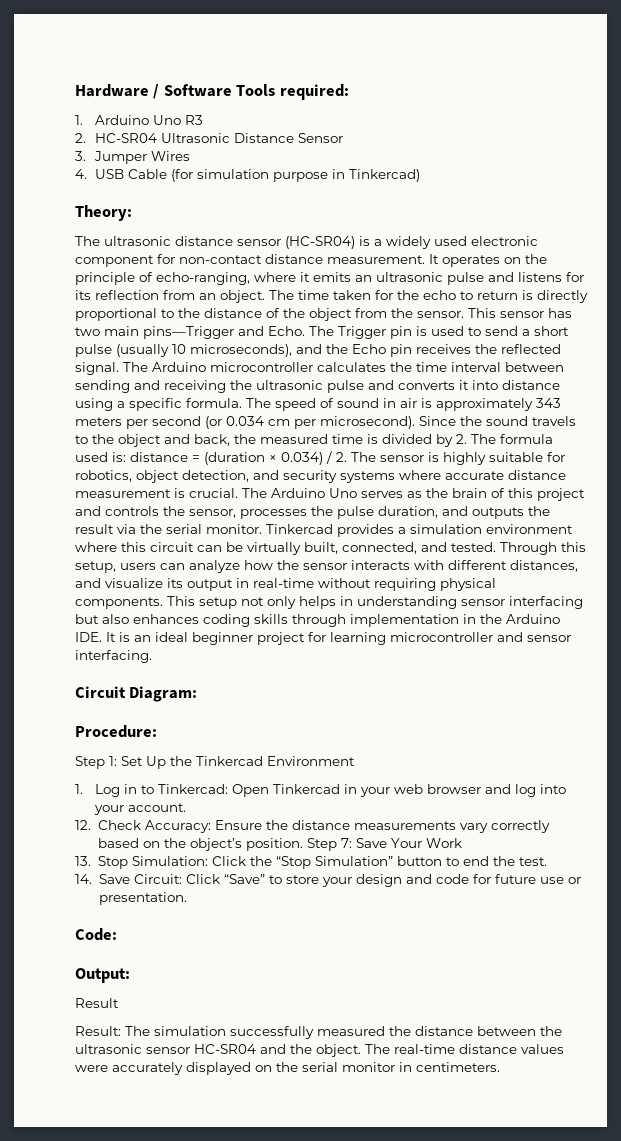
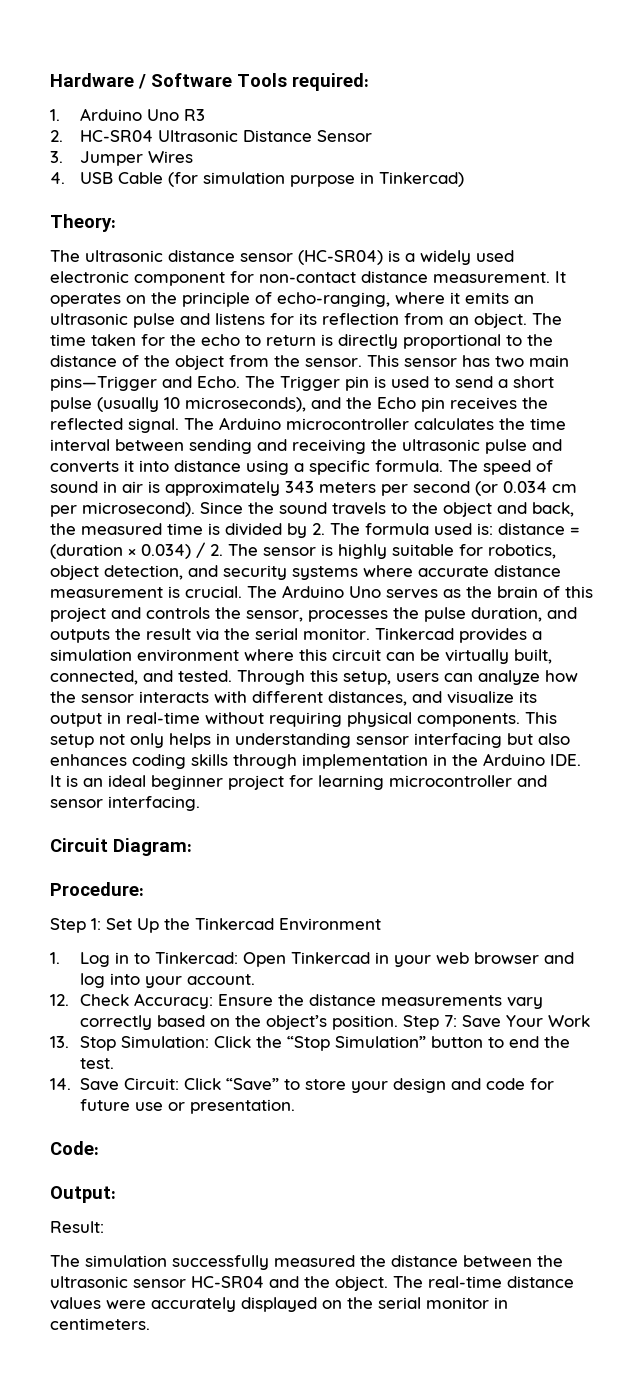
[75,998,119,1008] [75,1026,121,1036] Result // Result: -> [50,1221,104,1233] Result: //

